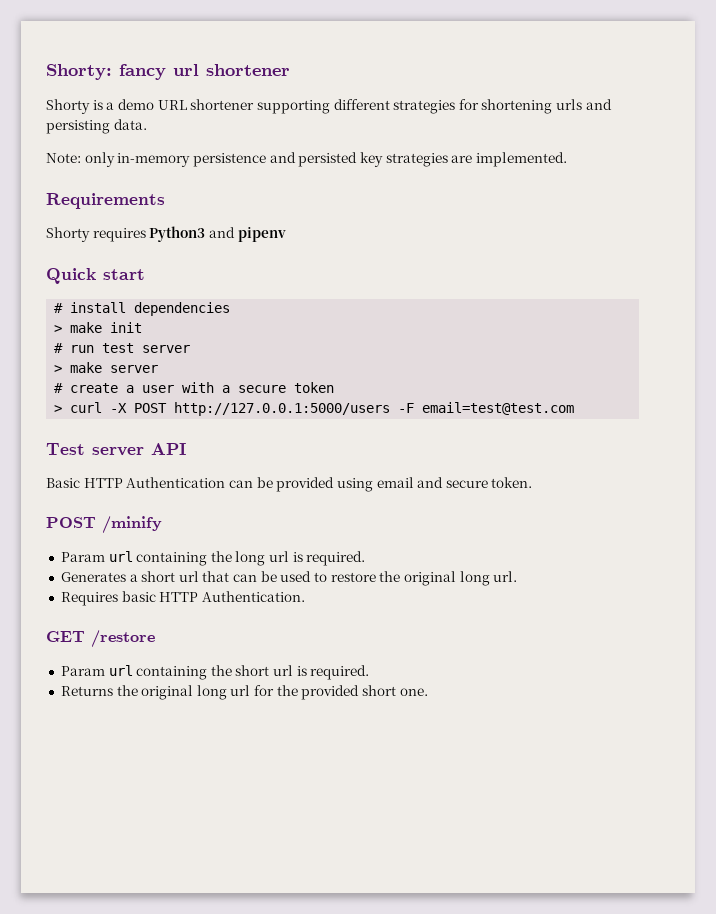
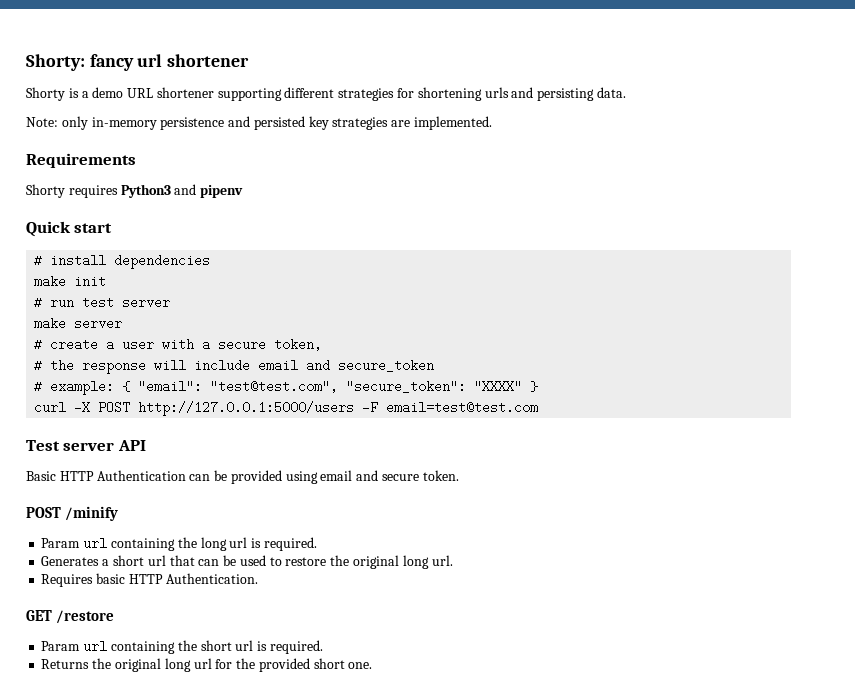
[54,325,63,333] > -> (211, 261) none
[54,365,63,373] > -> (171, 302) none
[294,382,335,393] [54,405,63,413] token // > -> [274,338,323,351] [34,359,435,374] [34,380,539,395] token, // # the response will include email and secure_token // # example: { "email": "test@test.com", "secure_token": "XXXX" } //

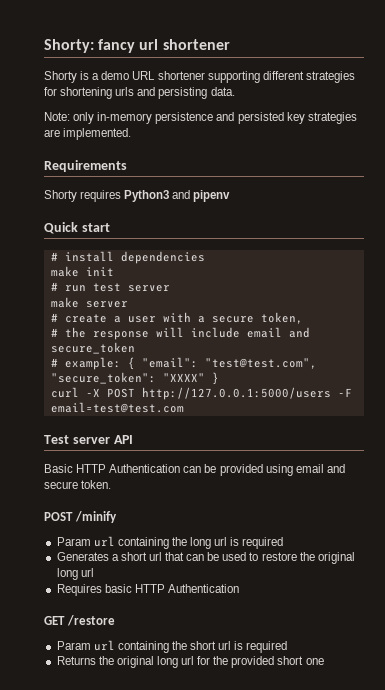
[263,537,317,551] required. -> [242,537,284,549] required
[431,555,453,566] url. -> [80,568,94,577] url
[165,573,258,584] Authentication. -> [167,584,239,593] Authentication
[269,640,323,654] required. -> [246,641,288,653] required
[348,662,373,669] one. -> [305,658,324,665] one

